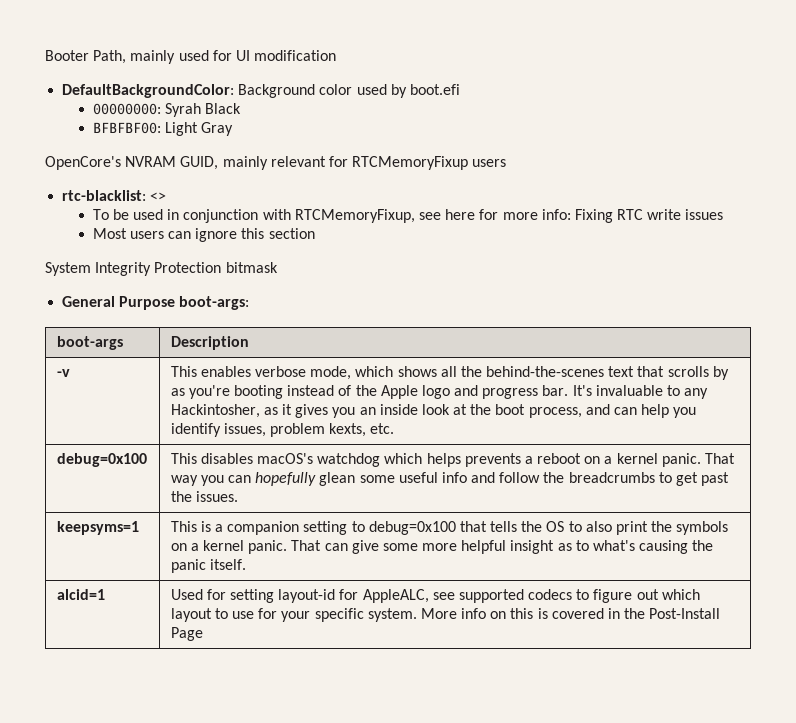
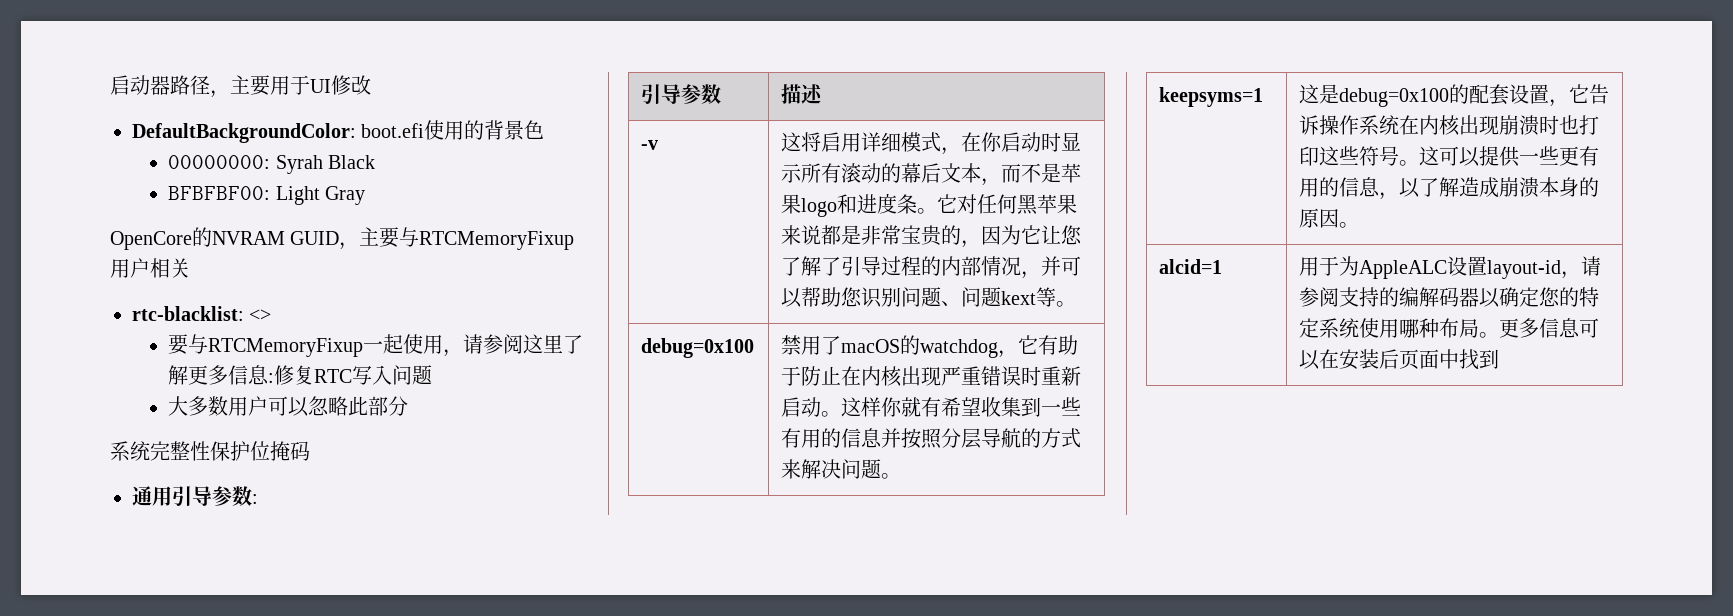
[45,50,337,64] [62,84,460,98] Booter Path, mainly used for UI modification // DefaultBackgroundColor: Background color used by boot.efi -> [110,75,371,98] [132,120,545,143] 启动器路径，主要用于UI修改 // DefaultBackgroundColor: boot.efi使用的背景色
[45,156,507,170] [62,190,167,201] [92,209,724,223] [92,228,315,242] [45,262,278,276] [62,296,250,310] [56,336,123,350] [170,336,249,350] [56,369,70,377] [170,366,729,380] [170,385,709,399] [170,404,697,418] [170,423,395,437] [56,453,147,467] [170,453,735,467] [170,472,730,486] [170,491,238,502] [56,521,139,535] [170,521,729,535] [170,540,714,554] [170,559,246,573] [56,589,105,600] [170,589,700,603] [170,608,721,622] [170,627,203,641] OpenCore's NVRAM GUID, mainly relevant for RTCMemoryFixup users // rtc-blacklist: <> // To be used in conjunction with RTCMemoryFixup, see here for more info: Fixing RTC write issues // Most users can ignore this section // System Integrity Protection bitmask // General Purpose boot-args: // boot-args | Description // -v | This enables verbose mode, which shows all the behind-the-scenes text that scrolls by as you're booting instead of the Apple logo and progress bar. It's invaluable to any Hackintosher, as it gives you an inside look at the boot process, and can help you identify issues, problem kexts, etc. // debug=0x100 | This disables macOS's watchdog which helps prevents a reboot on a kernel panic. That way you can hopefully glean some useful info and follow the breadcrumbs to get past the issues. // keepsyms=1 | This is a companion setting to debug=0x100 that tells the OS to also print the symbols on a kernel panic. That can give some more helpful insight as to what's causing the panic itself. // alcid=1 | Used for setting layout-id for AppleALC, see supported codecs to figure out which layout to use for your specific system. More info on this is covered in the Post-Install Page -> [110,227,575,250] [110,258,190,278] [132,306,272,321] [168,334,584,357] [168,365,433,385] [168,396,409,417] [110,441,310,461] [132,486,258,507] [641,84,722,105] [781,84,824,104] [641,140,659,150] [781,132,1082,155] [781,163,1082,186] [781,193,1078,217] [781,225,1083,248] [781,256,1082,279] [781,287,1077,308] [641,338,755,358] [781,335,1079,358] [781,366,1082,387] [781,397,1082,417] [781,428,1082,449] [781,459,902,479] [1159,87,1264,107] [1299,84,1610,107] [1299,115,1600,136] [1299,146,1600,167] [1299,177,1600,200] [1299,208,1360,228] [1159,259,1223,274] [1299,256,1602,279] [1299,287,1600,308] [1299,318,1600,338] [1299,349,1500,370] OpenCore的NVRAM GUID，主要与RTCMemoryFixup用户相关 // rtc-blacklist: <> // 要与RTCMemoryFixup一起使用，请参阅这里了解更多信息:修复RTC写入问题 // 大多数用户可以忽略此部分 // 系统完整性保护位掩码 // 通用引导参数: // 引导参数 | 描述 // -v | 这将启用详细模式，在你启动时显示所有滚动的幕后文本，而不是苹果logo和进度条。它对任何黑苹果来说都是非常宝贵的，因为它让您了解了引导过程的内部情况，并可以帮助您识别问题、问题kext等。 // debug=0x100 | 禁用了macOS的watchdog，它有助于防止在内核出现严重错误时重新启动。这样你就有希望收集到一些有用的信息并按照分层导航的方式来解决问题。 // keepsyms=1 | 这是debug=0x100的配套设置，它告诉操作系统在内核出现崩溃时也打印这些符号。这可以提供一些更有用的信息，以了解造成崩溃本身的原因。 // alcid=1 | 用于为AppleALC设置layout-id，请参阅支持的编解码器以确定您的特定系统使用哪种布局。更多信息可以在安装后页面中找到

